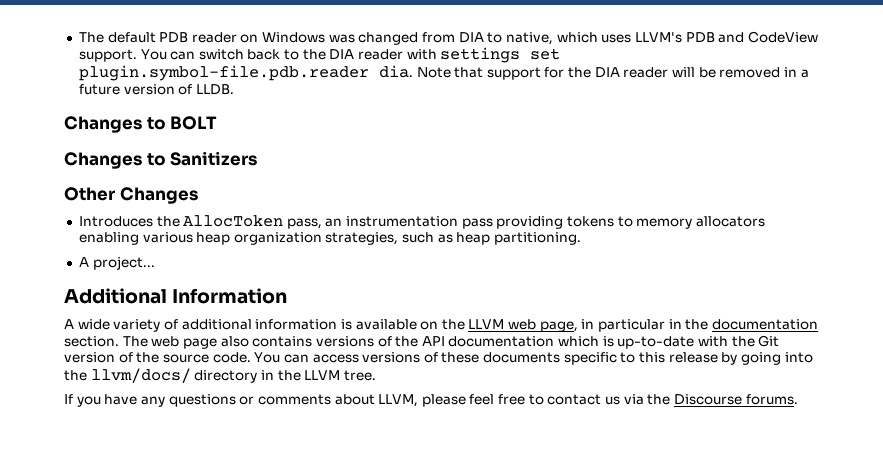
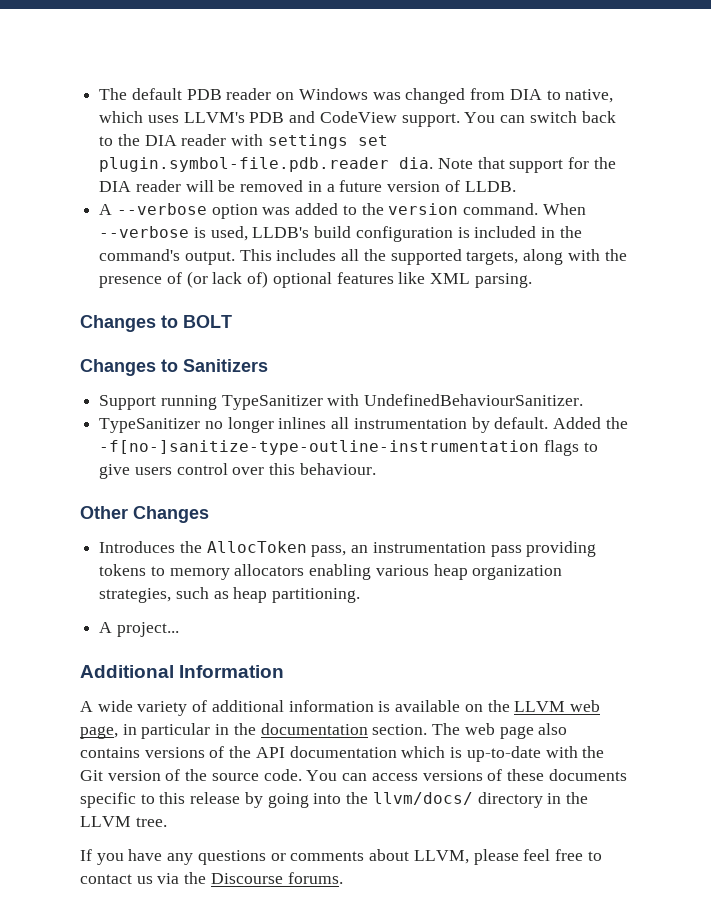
(234, 89) none -> [99,203,586,219] [99,226,582,242] [99,249,627,265] [99,271,532,288] // A --verbose option was added to the version command. When --verbose is used, LLDB's build configuration is included in the command's output. This includes all the supported targets, along with the presence of (or lack of) optional features like XML parsing.
(258, 158) none -> [99,394,584,410] [99,417,628,433] [99,440,598,456] [99,463,376,479] // Support running TypeSanitizer with UndefinedBehaviourSanitizer. // TypeSanitizer no longer inlines all instrumentation by default. Added the -f[no-]sanitize-type-outline-instrumentation flags to give users control over this behaviour.

